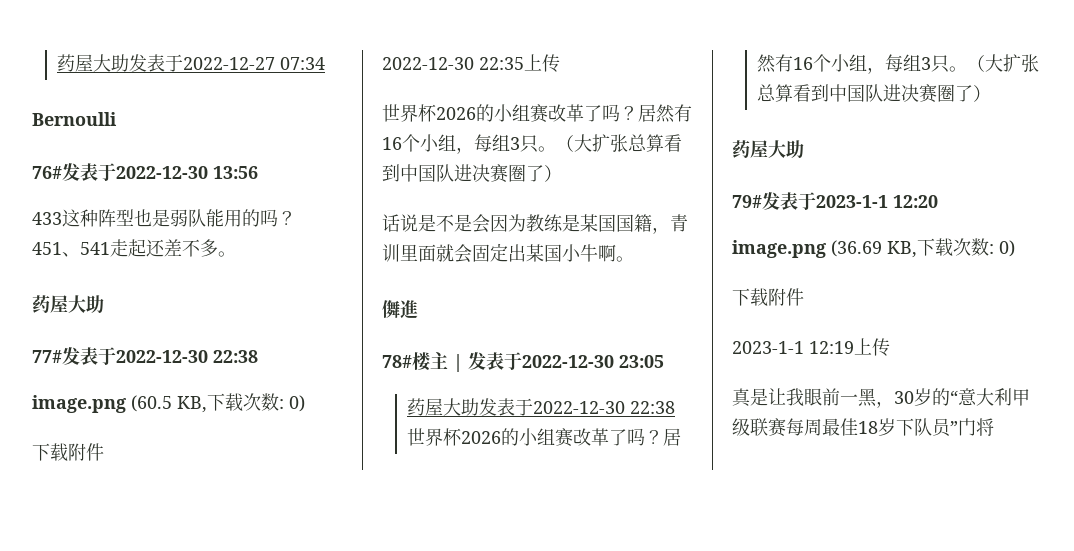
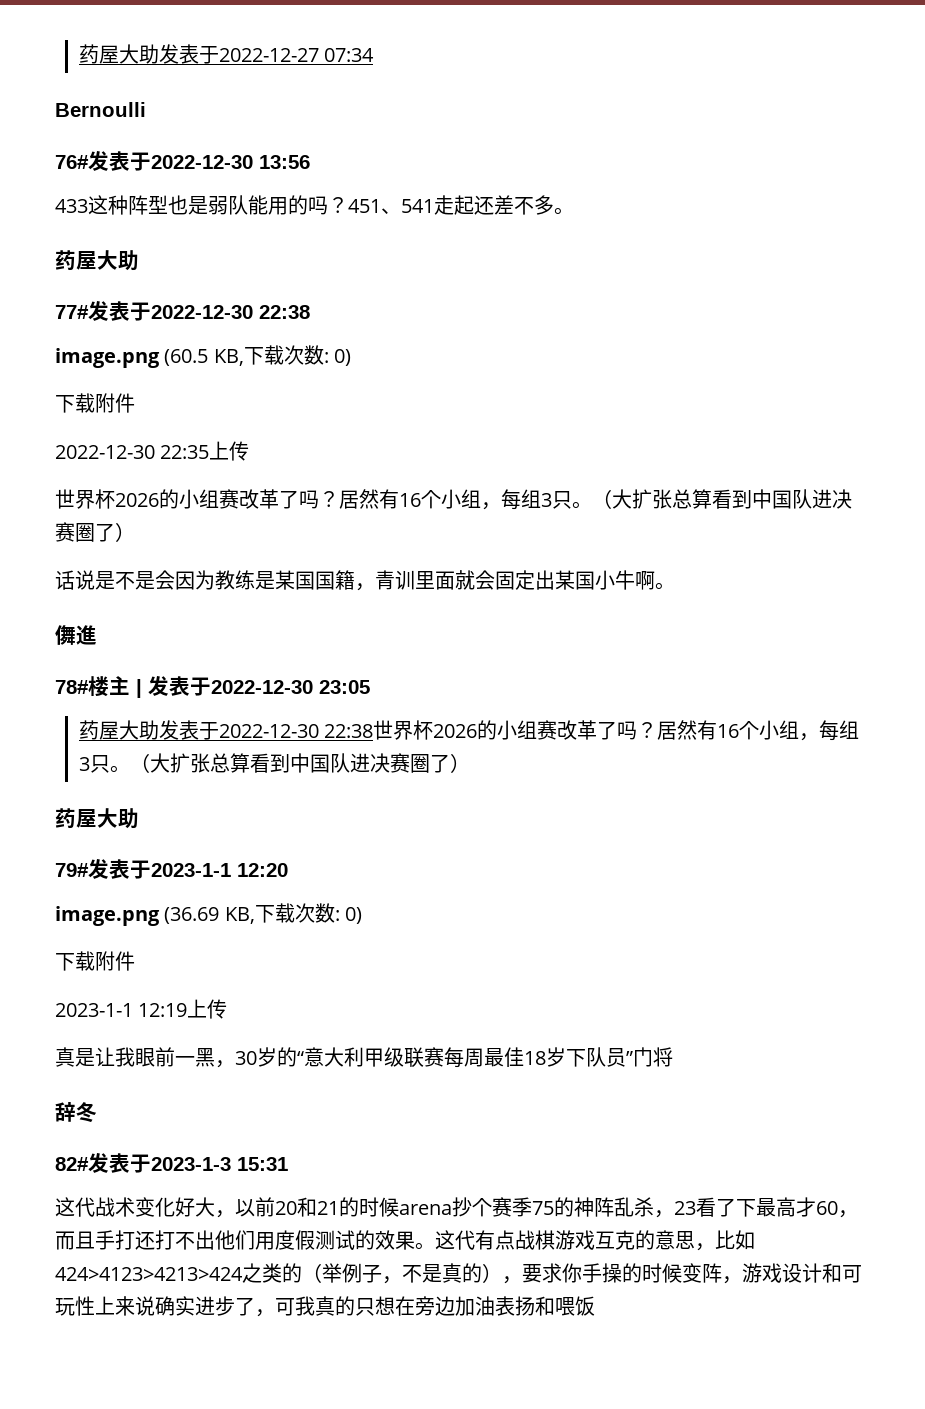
(994, 427) none -> [55,1102,97,1123] [55,1153,288,1173] [55,1197,858,1218] [55,1230,755,1251] [55,1263,862,1284] [55,1296,595,1317] // 辞冬 // 82#发表于2023-1-3 15:31 // 这代战术变化好大，以前20和21的时候arena抄个赛季75的神阵乱杀，23看了下最高才60，而且手打还打不出他们用度假测试的效果。这代有点战棋游戏互克的意思，比如424>4123>4213>424之类的（举例子，不是真的），要求你手操的时候变阵，游戏设计和可玩性上来说确实进步了，可我真的只想在旁边加油表扬和喂饭

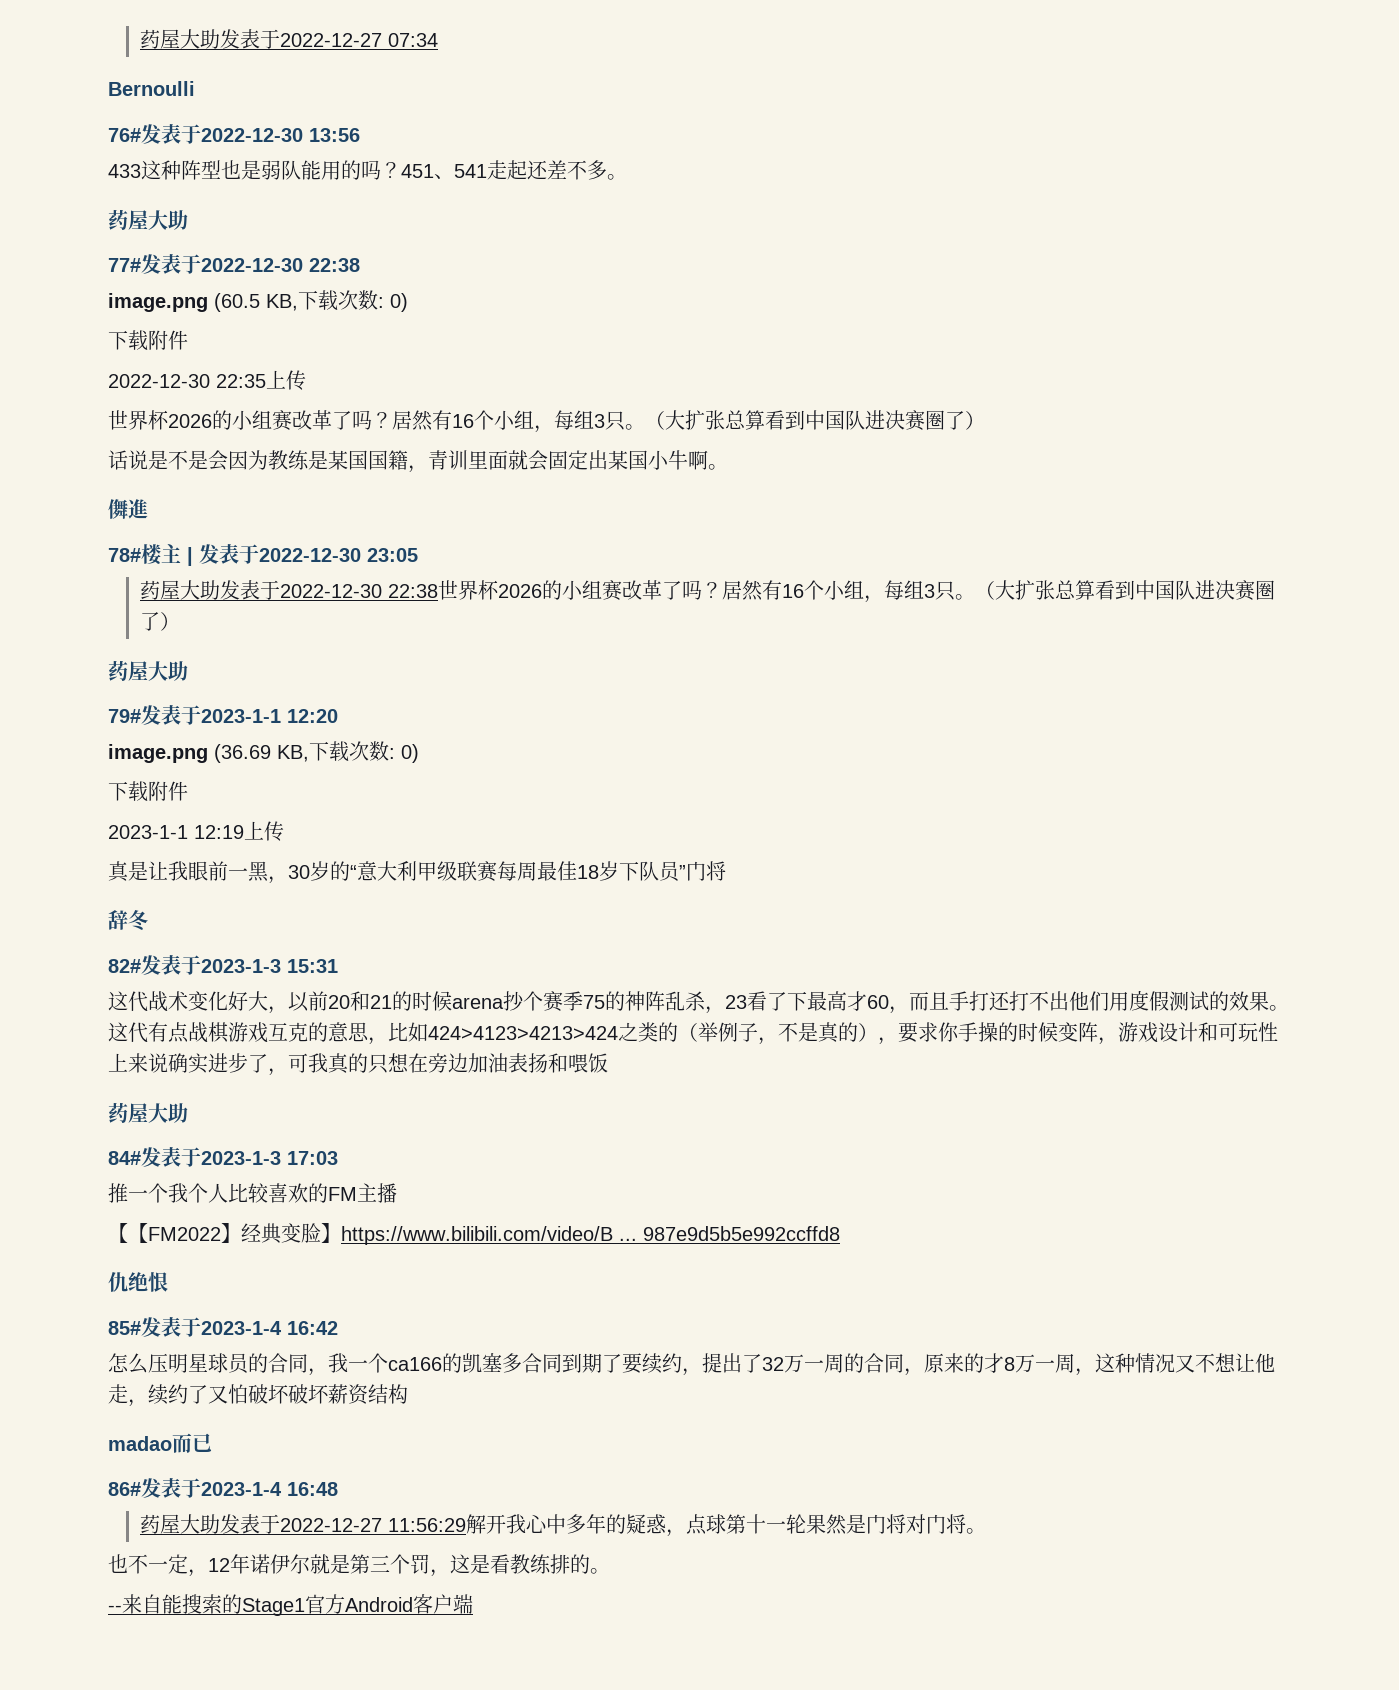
(595, 1306) none -> [108,1102,188,1123] [108,1147,338,1167] [108,1183,397,1203] [108,1223,840,1245] [108,1272,168,1292] [108,1317,338,1337] [108,1353,1275,1376] [108,1384,408,1407] [108,1433,212,1453] [108,1478,338,1498] [139,1514,986,1537] [108,1554,610,1577] [108,1594,473,1616] // 药屋大助 // 84#发表于2023-1-3 17:03 // 推一个我个人比较喜欢的FM主播 // 【【FM2022】经典变脸】https://www.bilibili.com/video/B ... 987e9d5b5e992ccffd8 // 仇绝恨 // 85#发表于2023-1-4 16:42 // 怎么压明星球员的合同，我一个ca166的凯塞多合同到期了要续约，提出了32万一周的合同，原来的才8万一周，这种情况又不想让他走，续约了又怕破坏破坏薪资结构 // madao而已 // 86#发表于2023-1-4 16:48 // 药屋大助发表于2022-12-27 11:56:29解开我心中多年的疑惑，点球第十一轮果然是门将对门将。 // 也不一定，12年诺伊尔就是第三个罚，这是看教练排的。 // --来自能搜索的Stage1官方Android客户端

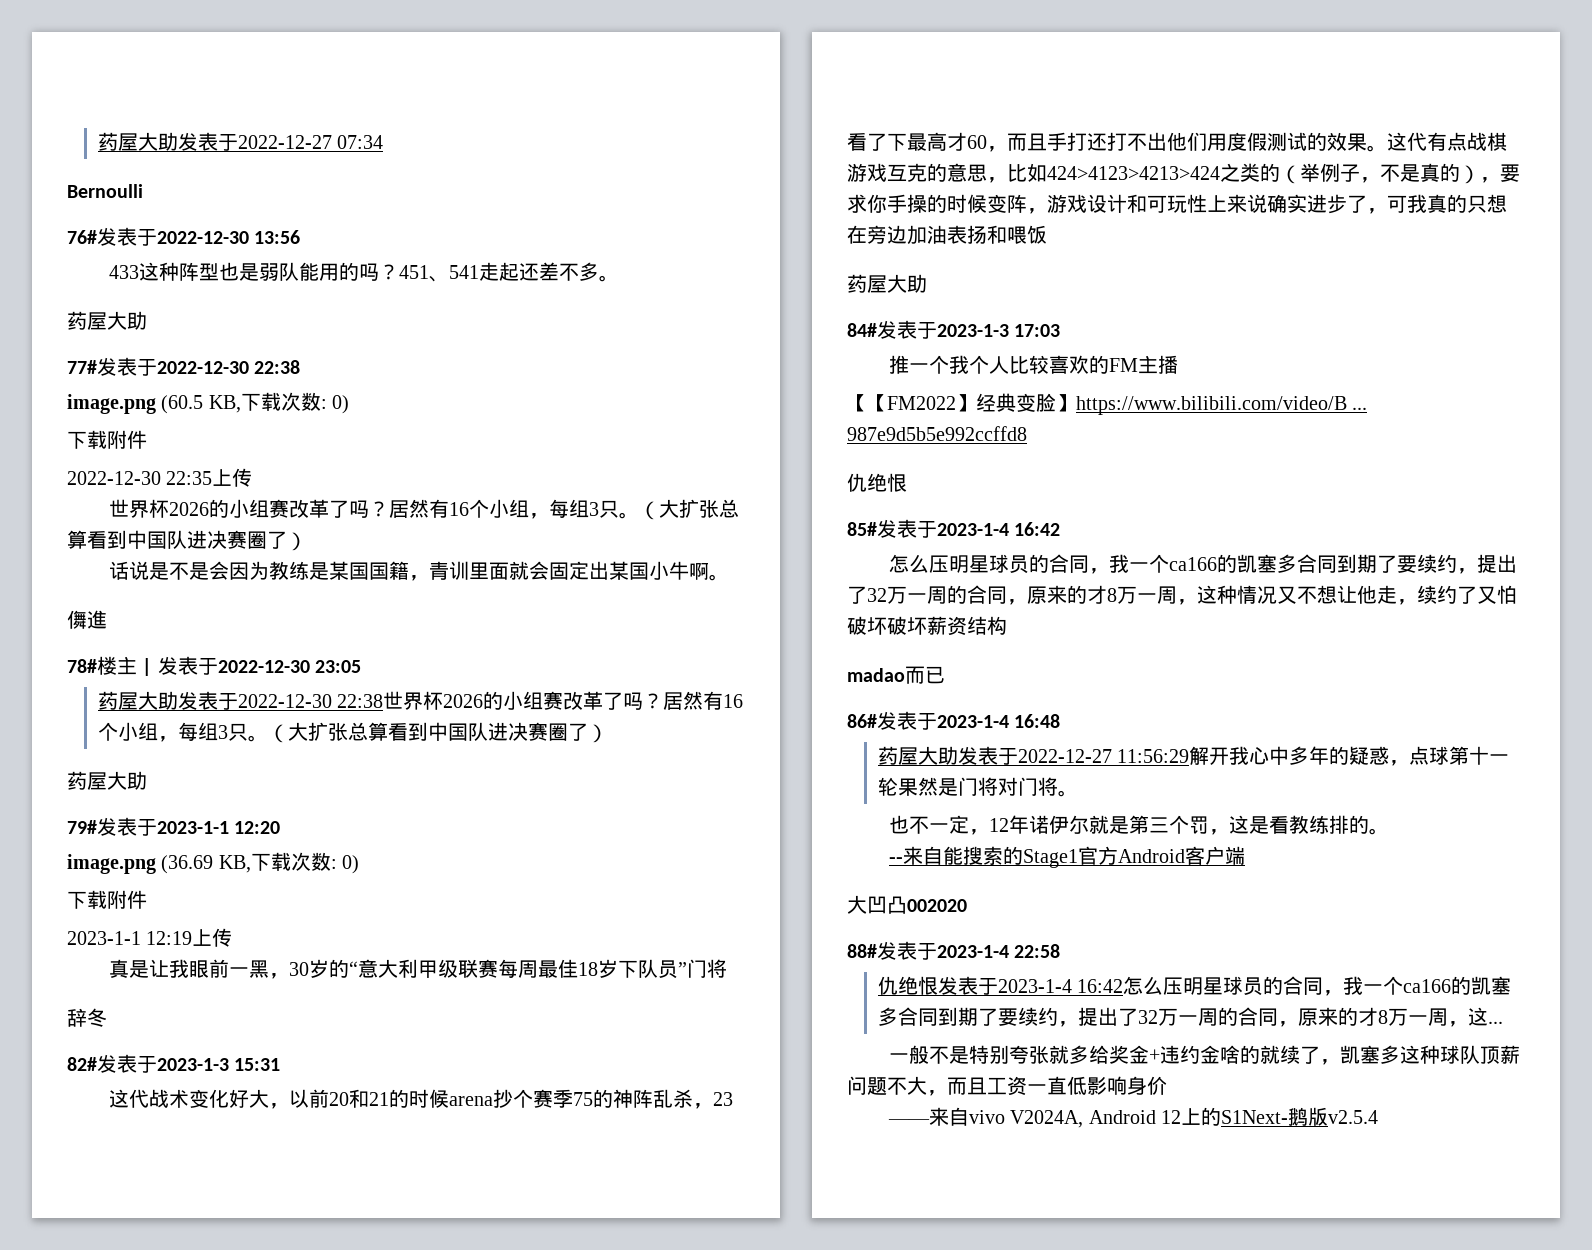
(473, 1604) none -> [847,895,967,914] [847,941,1061,960] [877,976,1511,996] [877,1007,1503,1027] [888,1045,1520,1065] [847,1076,1167,1096] [887,1107,1379,1128] // 大凹凸002020 // 88#发表于2023-1-4 22:58 // 仇绝恨发表于2023-1-4 16:42怎么压明星球员的合同，我一个ca166的凯塞多合同到期了要续约，提出了32万一周的合同，原来的才8万一周，这... // 一般不是特别夸张就多给奖金+违约金啥的就续了，凯塞多这种球队顶薪问题不大，而且工资一直低影响身价 // ——来自vivo V2024A, Android 12上的S1Next-鹅版v2.5.4

